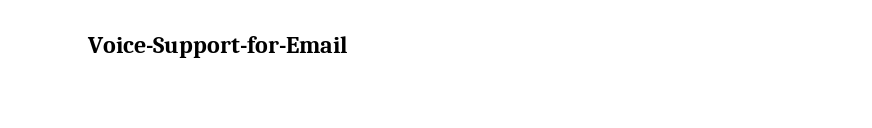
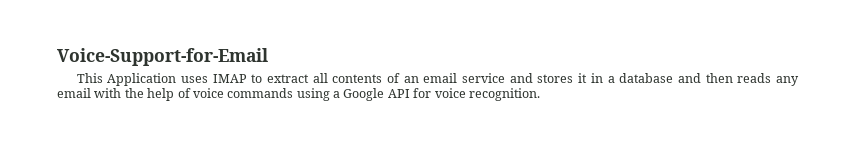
(347, 47) none -> [76,73,800,86] [57,88,540,101] // This Application uses IMAP to extract all contents of an email service and stores it in a database and then reads any email with the help of voice commands using a Google API for voice recognition.

